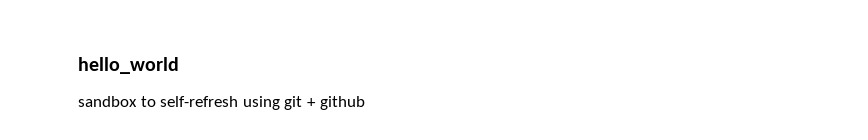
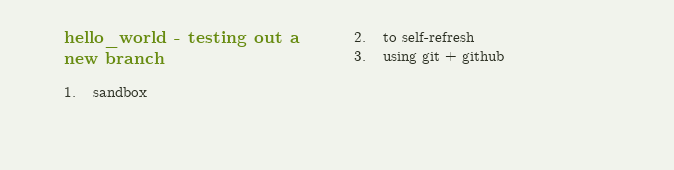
(179, 65) // -> [174,31,300,47] [64,52,165,65] [64,87,76,97] - testing out a new branch // 1.
(137, 101) none -> [354,32,366,42] // 2.
(239, 101) none -> [354,51,366,61] // 3.

